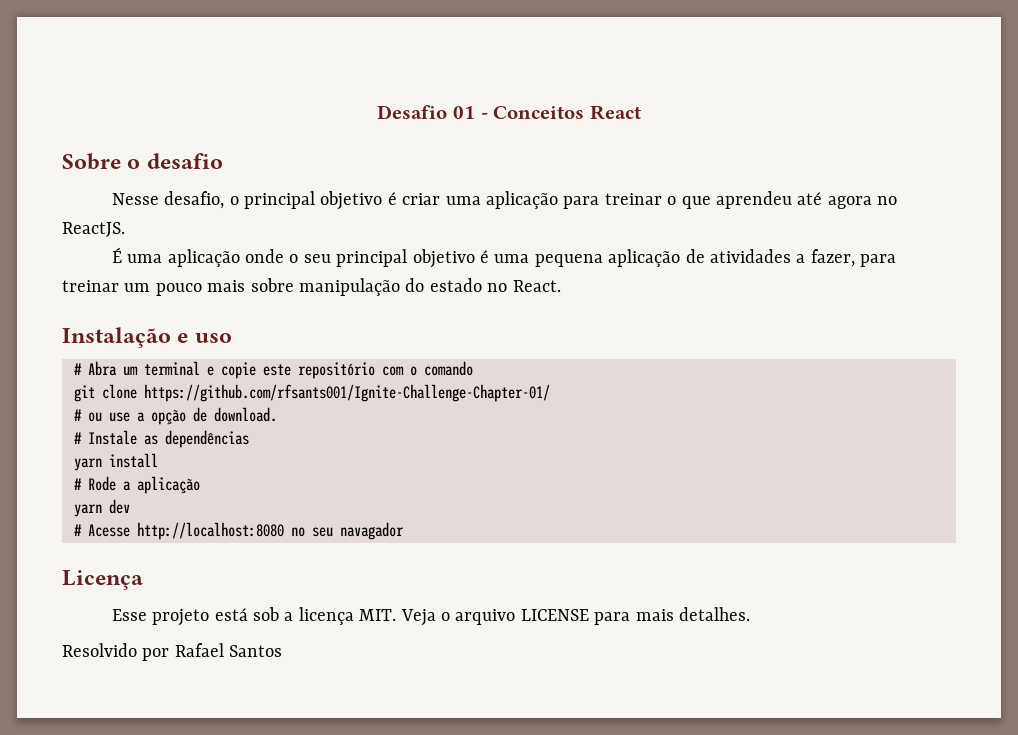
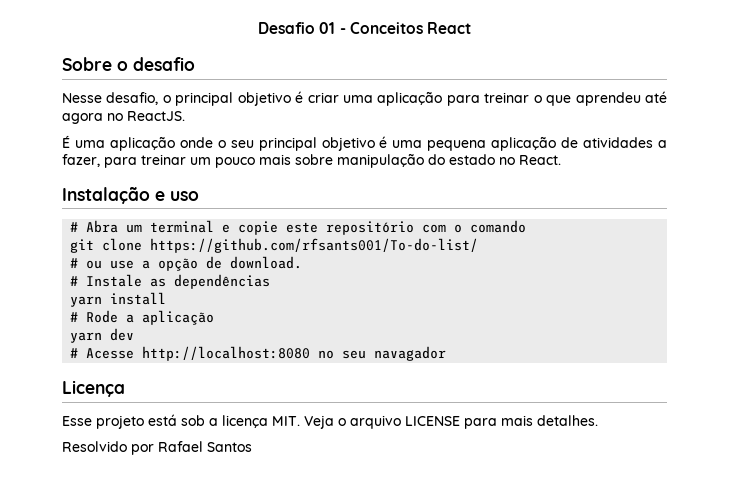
[144,384,550,402] https://github.com/rfsants001/Ignite-Challenge-Chapter-01/ -> [150,238,479,253] https://github.com/rfsants001/To-do-list/

